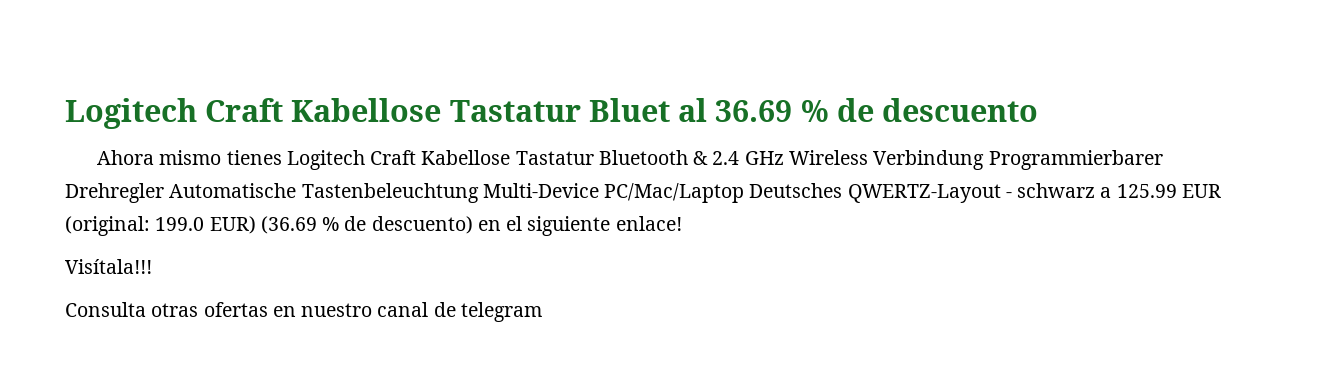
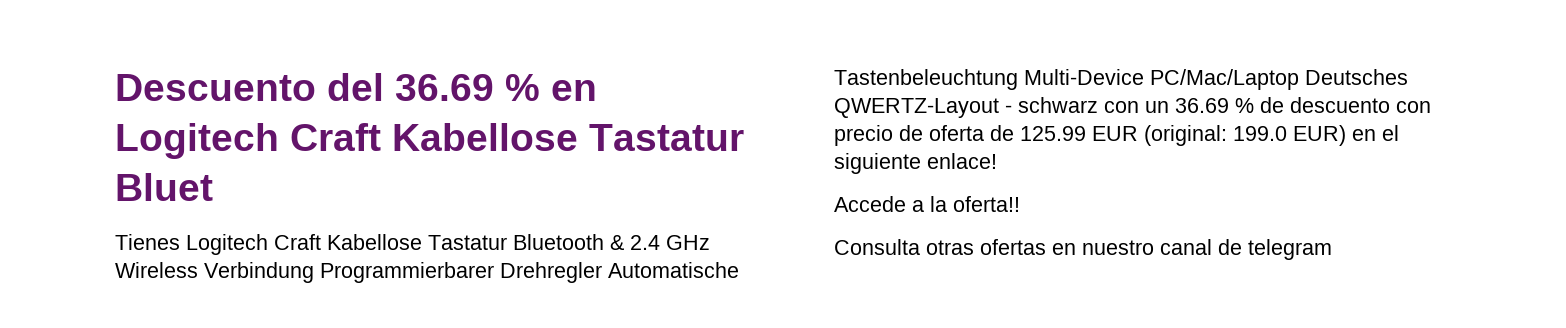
(65, 113) none -> [115,73,597,101] Descuento del 36.69 % en
[678,98,1039,122] [97,150,282,165] al 36.69 % de descuento // Ahora mismo tienes -> [115,234,180,250] // Tienes
[1100,187,1112,198] a -> [1104,97,1431,113] [834,125,1014,146] con un 36.69 % de descuento con precio de oferta de
[260,216,473,234] (36.69 % de descuento) -> (1346, 135) none
[65,259,152,274] Visítala!!! -> [834,196,1020,212] Accede a la oferta!!

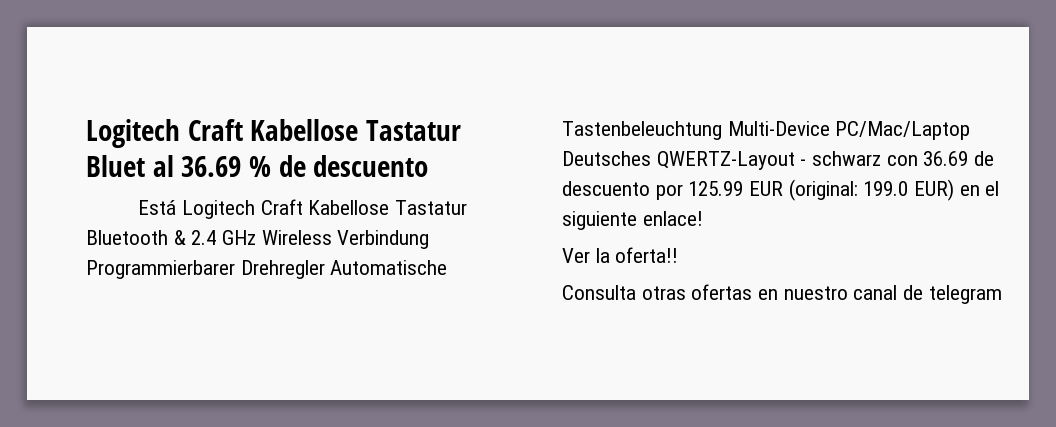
[115,73,597,101] Descuento del 36.69 % en -> (86, 133) none
[115,234,180,250] // Tienes -> [152,155,429,177] [138,200,177,215] al 36.69 % de descuento // Está
[1145,97,1431,113] [834,125,1014,146] un 36.69 % de descuento con precio de oferta de -> [923,151,995,166] [562,181,683,200] 36.69 de descuento por
[834,196,924,212] Accede a -> [562,248,590,263] Ver

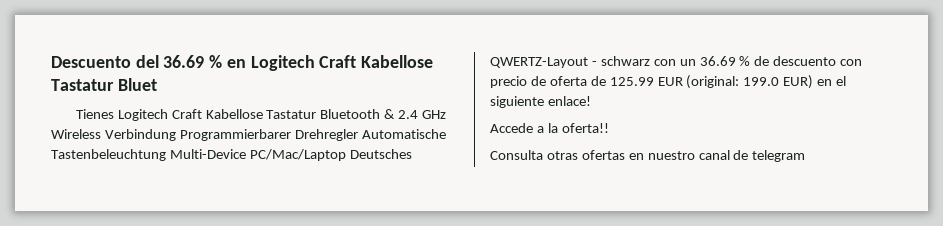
(86, 133) none -> [51,55,246,68] Descuento del 36.69 % en
[152,155,429,177] [138,200,177,215] al 36.69 % de descuento // Está -> [75,109,114,119] // Tienes
[923,151,995,166] [562,181,683,200] 36.69 de descuento por -> [679,56,863,66] [490,76,606,88] un 36.69 % de descuento con precio de oferta de
[562,248,590,263] Ver -> [490,123,544,133] Accede a

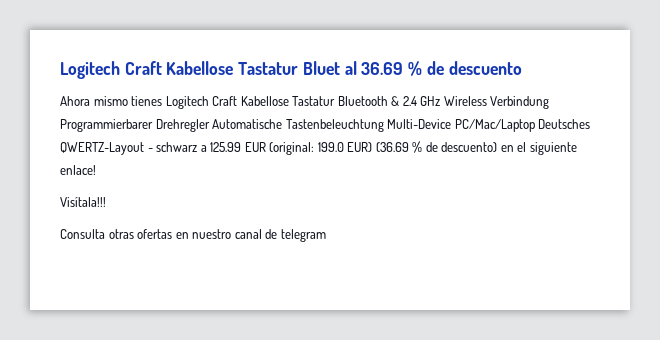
[51,55,246,68] Descuento del 36.69 % en -> (60, 70) none
[75,109,114,119] // Tienes -> [344,61,522,76] [60,96,163,106] al 36.69 % de descuento // Ahora mismo tienes
[653,56,863,66] [490,76,606,88] con un 36.69 % de descuento con precio de oferta de -> [200,145,207,152] a
(814, 82) none -> [375,141,498,153] (36.69 % de descuento)
[490,123,609,133] Accede a la oferta!! -> [60,197,106,207] Visítala!!!

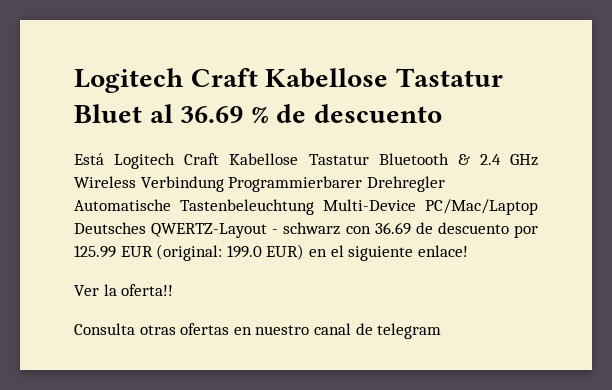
[60,96,163,106] Ahora mismo tienes -> [74,153,104,165] Está
[200,145,207,152] a -> [345,222,538,238] con 36.69 de descuento por
[375,141,498,153] (36.69 % de descuento) -> (305, 252) none
[60,197,106,207] Visítala!!! -> [74,284,174,296] Ver la oferta!!

